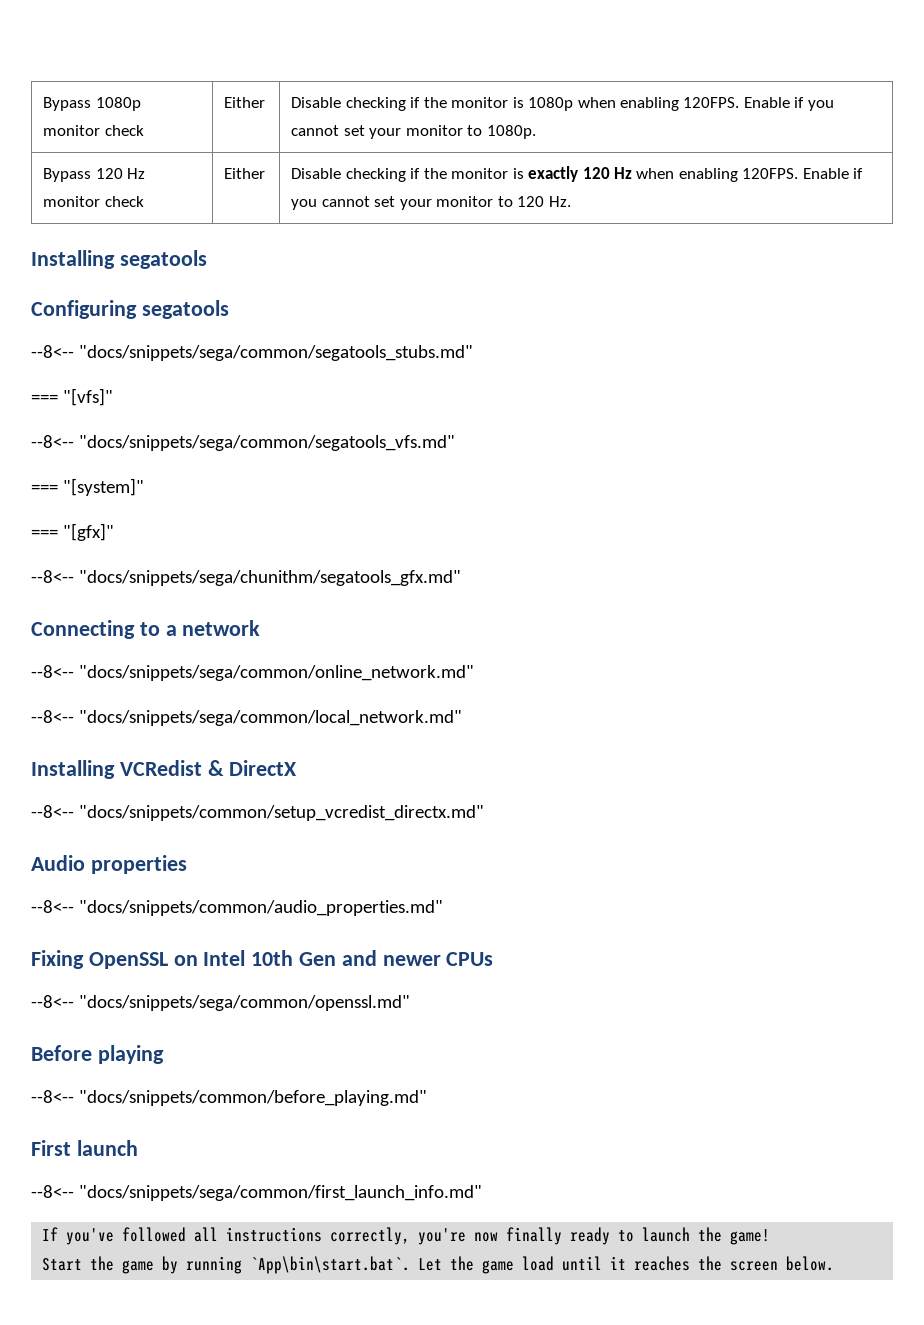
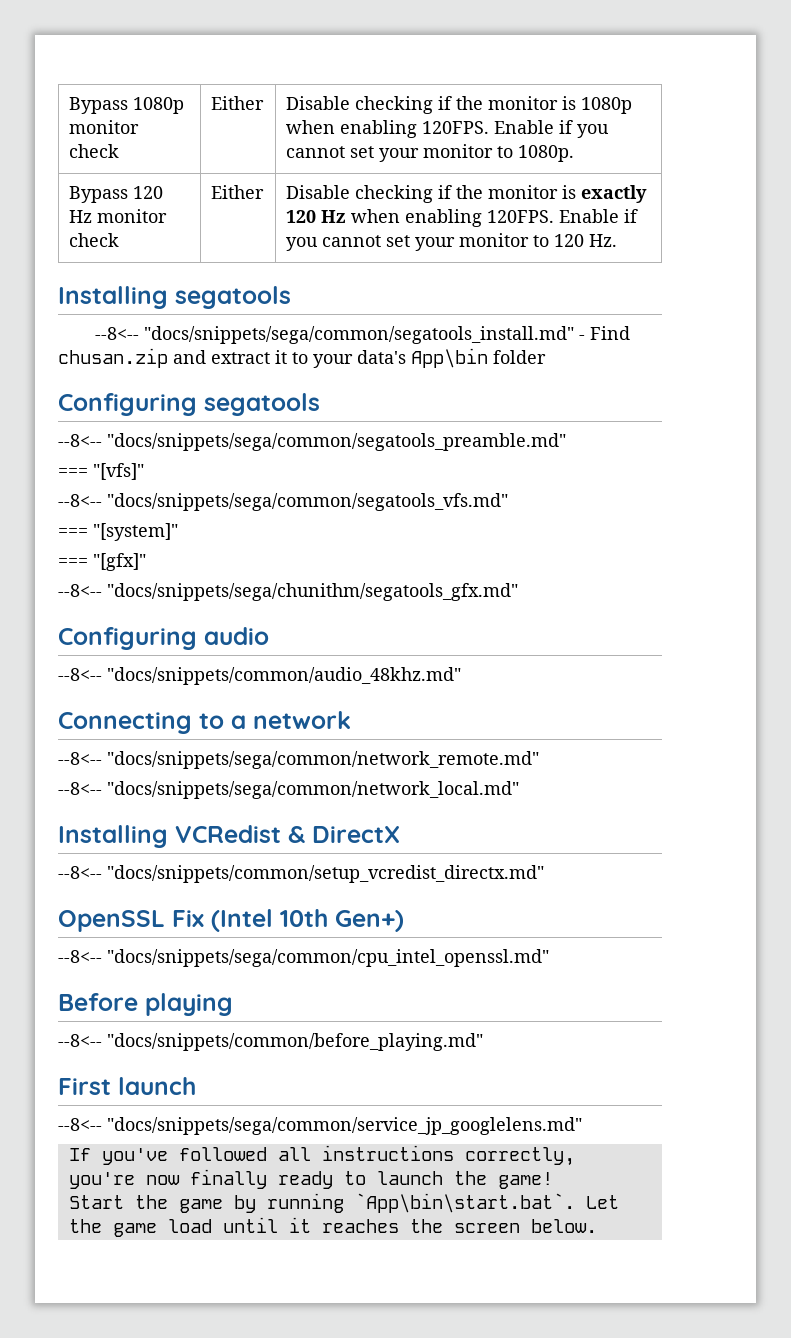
(207, 259) none -> [95,326,631,344] [58,348,546,368] // --8<-- "docs/snippets/sega/common/segatools_install.md" - Find chusan.zip and extract it to your data's App\bin folder
[78,345,473,361] "docs/snippets/sega/common/segatools_stubs.md" -> [107,433,566,451] "docs/snippets/sega/common/segatools_preamble.md"
(461, 578) none -> [58,627,269,650] [58,667,461,685] // Configuring audio // --8<-- "docs/snippets/common/audio_48khz.md"
[78,665,474,681] [31,710,462,726] "docs/snippets/sega/common/online_network.md" // --8<-- "docs/snippets/sega/common/local_network.md" -> [107,751,539,769] [58,781,519,799] "docs/snippets/sega/common/network_remote.md" // --8<-- "docs/snippets/sega/common/network_local.md"
[31,855,187,874] [31,900,443,916] [31,950,494,969] [31,995,410,1011] Audio properties // --8<-- "docs/snippets/common/audio_properties.md" // Fixing OpenSSL on Intel 10th Gen and newer CPUs // --8<-- "docs/snippets/sega/common/openssl.md" -> [58,909,404,932] [58,949,549,967] OpenSSL Fix (Intel 10th Gen+) // --8<-- "docs/snippets/sega/common/cpu_intel_openssl.md"
[78,1185,482,1201] "docs/snippets/sega/common/first_launch_info.md" -> [107,1117,582,1135] "docs/snippets/sega/common/service_jp_googlelens.md"

